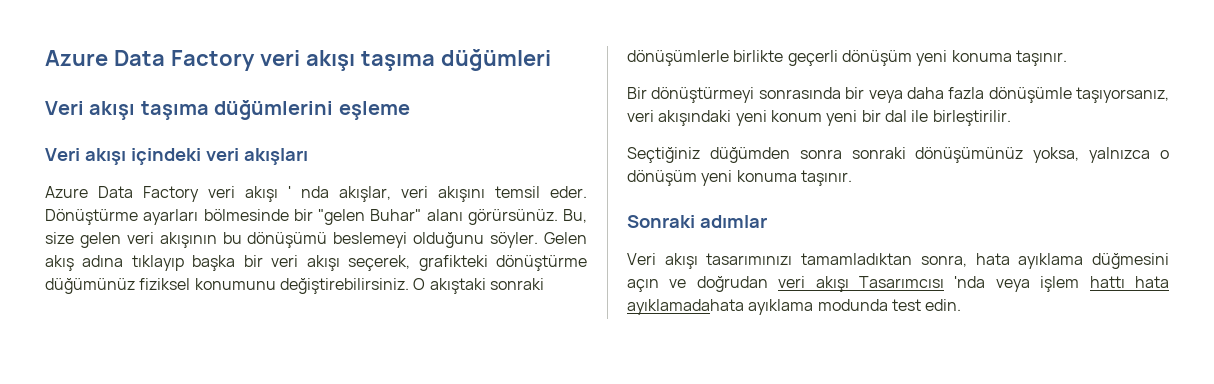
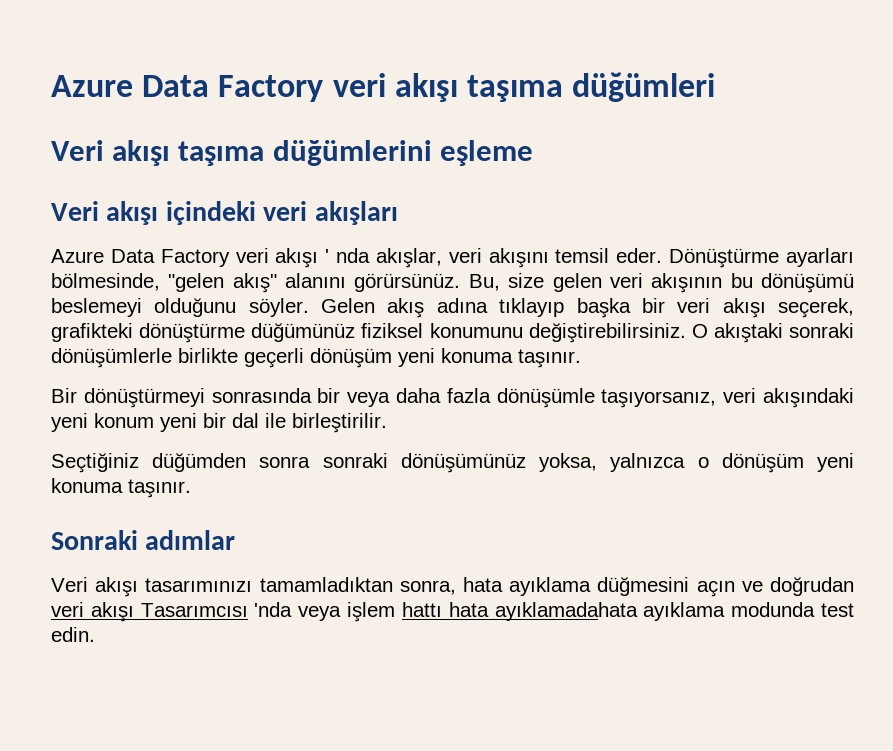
[203,209,463,225] bölmesinde bir "gelen Buhar" alanı -> [51,273,347,293] bölmesinde, "gelen akış" alanını

